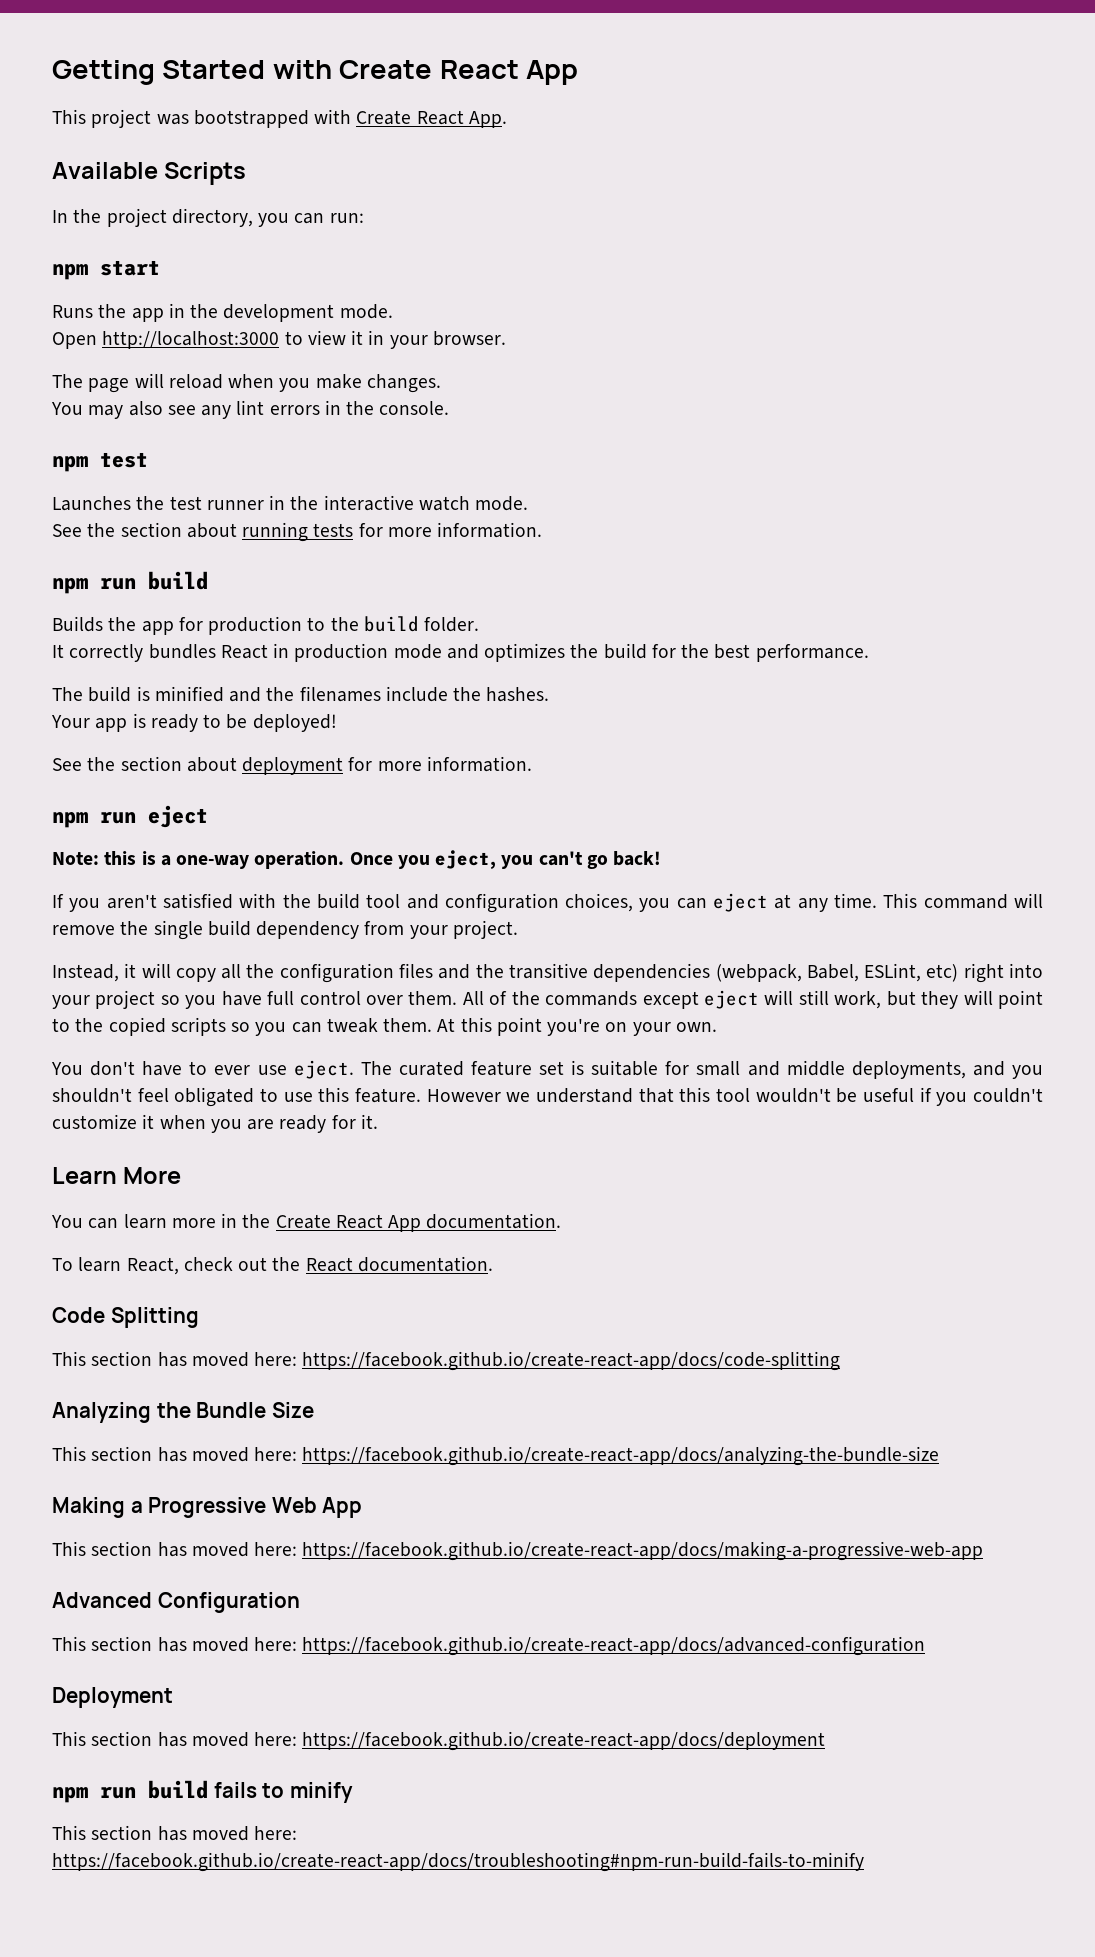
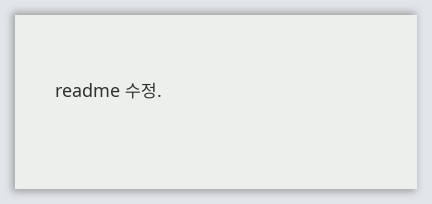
[52,60,579,85] [52,109,507,128] [52,162,247,185] [52,208,364,227] [52,260,160,280] [52,303,393,322] [52,330,506,349] [52,373,441,393] [51,400,450,419] [52,452,148,472] [52,495,529,511] [52,522,543,542] [52,571,208,594] [52,616,480,635] [52,643,869,662] [52,686,550,702] [51,713,337,732] [52,756,532,775] [52,805,208,828] [52,850,662,869] [52,893,1043,913] [52,920,518,940] [52,963,1043,983] [52,990,1044,1009] [52,1017,717,1036] [51,1060,1043,1079] [52,1087,1043,1107] [52,1114,378,1133] [52,1167,182,1184] [51,1213,562,1232] [52,1256,493,1275] [52,1307,199,1328] [52,1351,841,1371] [52,1402,314,1423] [52,1446,940,1466] [52,1497,363,1518] [52,1541,984,1561] [52,1592,300,1613] [52,1636,926,1656] [52,1687,173,1708] [52,1731,826,1751] [52,1780,353,1803] [52,1825,298,1841] [52,1852,864,1872] Getting Started with Create React App // This project was bootstrapped with Create React App. // Available Scripts // In the project directory, you can run: // npm start // Runs the app in the development mode. // Open http://localhost:3000 to view it in your browser. // The page will reload when you make changes. // You may also see any lint errors in the console. // npm test // Launches the test runner in the interactive watch mode. // See the section about running tests for more information. // npm run build // Builds the app for production to the build folder. // It correctly bundles React in production mode and optimizes the build for the best performance. // The build is minified and the filenames include the hashes. // Your app is ready to be deployed! // See the section about deployment for more information. // npm run eject // Note: this is a one-way operation. Once you eject, you can't go back! // If you aren't satisfied with the build tool and configuration choices, you can eject at any time. This command will remove the single build dependency from your project. // Instead, it will copy all the configuration files and the transitive dependencies (webpack, Babel, ESLint, etc) right into your project so you have full control over them. All of the commands except eject will still work, but they will point to the copied scripts so you can tweak them. At this point you're on your own. // You don't have to ever use eject. The curated feature set is suitable for small and middle deployments, and you shouldn't feel obligated to use this feature. However we understand that this tool wouldn't be useful if you couldn't customize it when you are ready for it. // Learn More // You can learn more in the Create React App documentation. // To learn React, check out the React documentation. // Code Splitting // This section has moved here: https://facebook.github.io/create-react-app/docs/code-splitting // Analyzing the Bundle Size // This section has moved here: https://facebook.github.io/create-react-app/docs/analyzing-the-bundle-size // Making a Progressive Web App // This section has moved here: https://facebook.github.io/create-react-app/docs/making-a-progressive-web-app // Advanced Configuration // This section has moved here: https://facebook.github.io/create-react-app/docs/advanced-configuration // Deployment // This section has moved here: https://facebook.github.io/create-react-app/docs/deployment // npm run build fails to minify // This section has moved here: https://facebook.github.io/create-react-app/docs/troubleshooting#npm-run-build-fails-to-minify -> [55,82,162,99] readme 수정.

